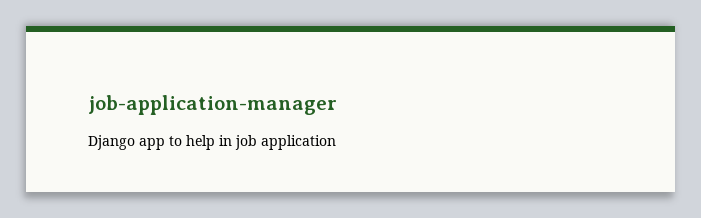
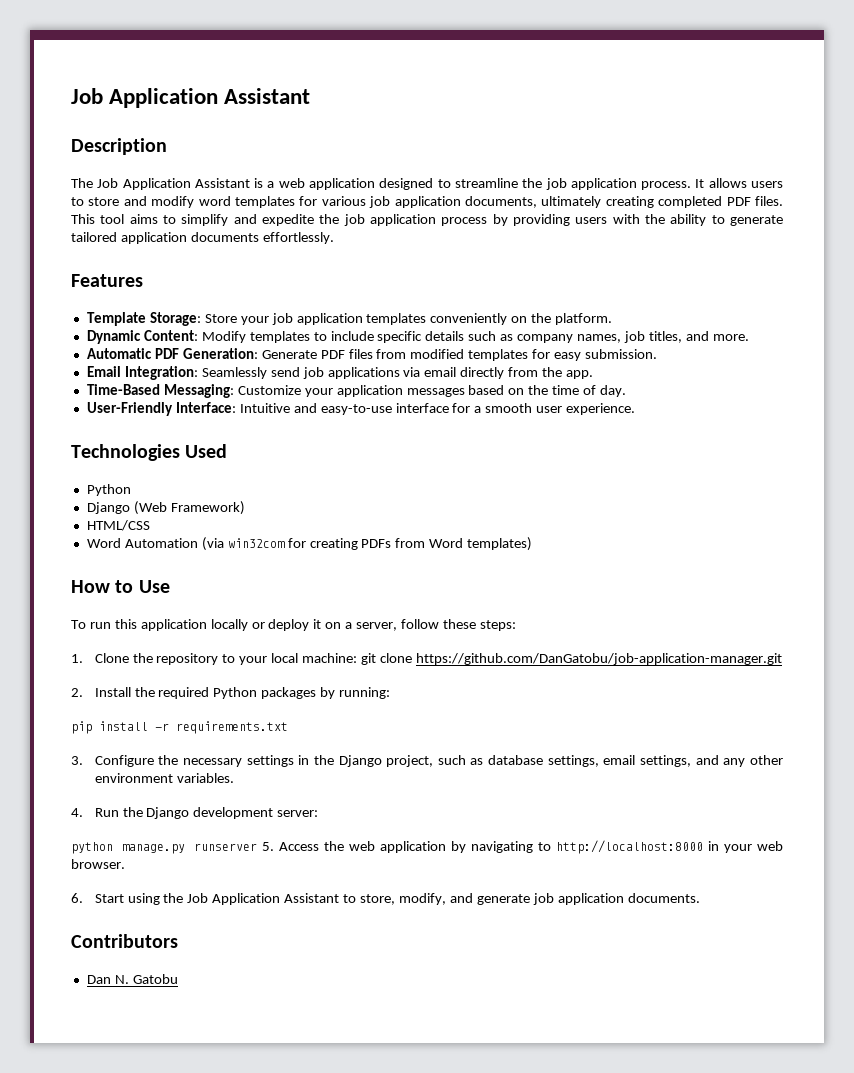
[88,95,337,115] [88,135,336,150] job-application-manager // Django app to help in job application -> [71,88,311,108] [71,138,167,155] [71,178,783,190] [71,196,783,208] [71,214,784,226] [71,232,334,244] [71,274,143,287] [86,312,613,326] [86,330,749,344] [86,348,658,361] [86,366,594,380] [86,384,627,398] [86,402,636,416] [71,444,228,461] [86,484,131,496] [86,501,245,515] [86,520,150,531] [86,537,533,551] [71,580,170,593] [71,619,516,631] [71,653,782,665] [71,687,391,699] [71,721,288,734] [71,755,783,767] [94,773,234,783] [71,807,319,819] [71,840,783,854] [71,859,125,869] [71,893,700,905] [71,934,178,948] [86,974,178,984] Job Application Assistant // Description // The Job Application Assistant is a web application designed to streamline the job application process. It allows users to store and modify word templates for various job application documents, ultimately creating completed PDF files. This tool aims to simplify and expedite the job application process by providing users with the ability to generate tailored application documents effortlessly. // Features // Template Storage: Store your job application templates conveniently on the platform. // Dynamic Content: Modify templates to include specific details such as company names, job titles, and more. // Automatic PDF Generation: Generate PDF files from modified templates for easy submission. // Email Integration: Seamlessly send job applications via email directly from the app. // Time-Based Messaging: Customize your application messages based on the time of day. // User-Friendly Interface: Intuitive and easy-to-use interface for a smooth user experience. // Technologies Used // Python // Django (Web Framework) // HTML/CSS // Word Automation (via win32com for creating PDFs from Word templates) // How to Use // To run this application locally or deploy it on a server, follow these steps: // 1. Clone the repository to your local machine: git clone https://github.com/DanGatobu/job-application-manager.git // 2. Install the required Python packages by running: // pip install -r requirements.txt // 3. Configure the necessary settings in the Django project, such as database settings, email settings, and any other environment variables. // 4. Run the Django development server: // python manage.py runserver 5. Access the web application by navigating to http://localhost:8000 in your web browser. // 6. Start using the Job Application Assistant to store, modify, and generate job application documents. // Contributors // Dan N. Gatobu

